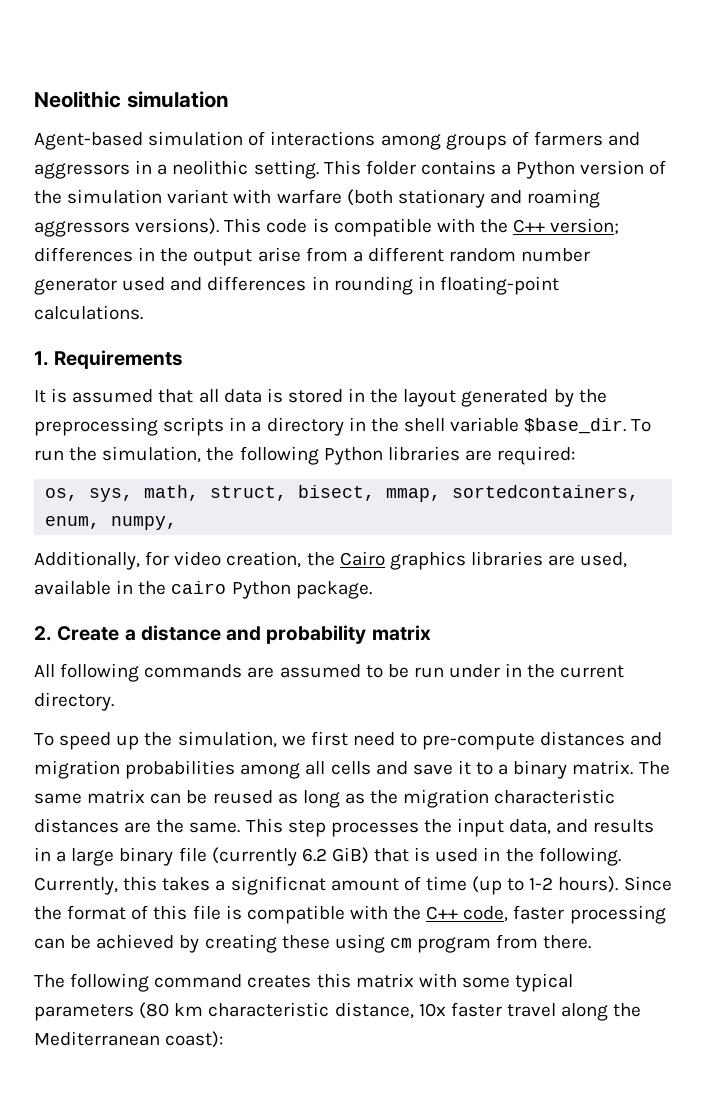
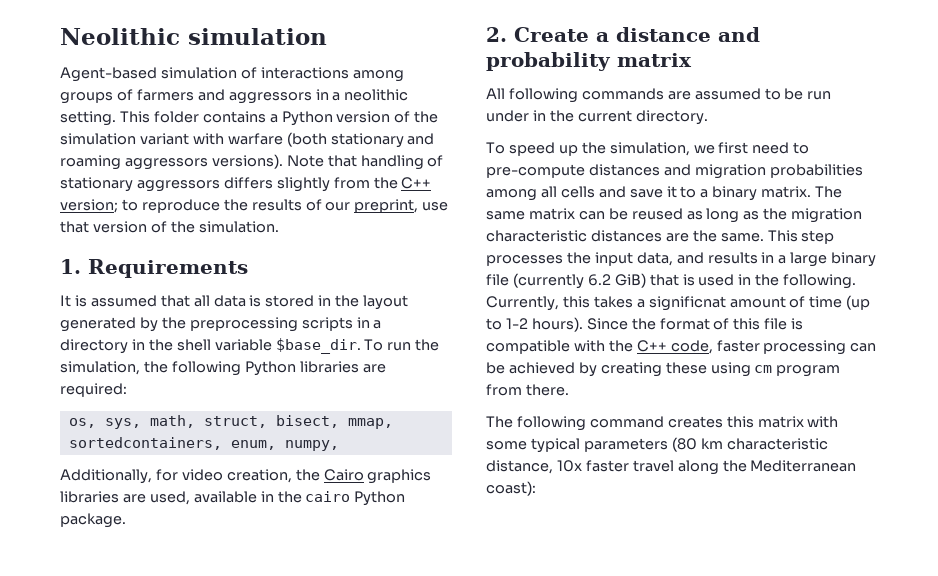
[224,218,620,237] [34,247,591,266] [34,276,559,295] [34,305,143,320] This code is compatible with the C++ version; differences in the output arise from a different random number generator used and differences in rounding in floating-point calculations. -> [286,155,444,170] [60,177,432,192] [60,199,449,213] [60,221,279,233] Note that handling of stationary aggressors differs slightly from the C++ version; to reproduce the results of our preprint, use that version of the simulation.

